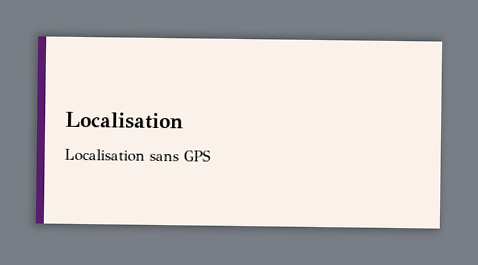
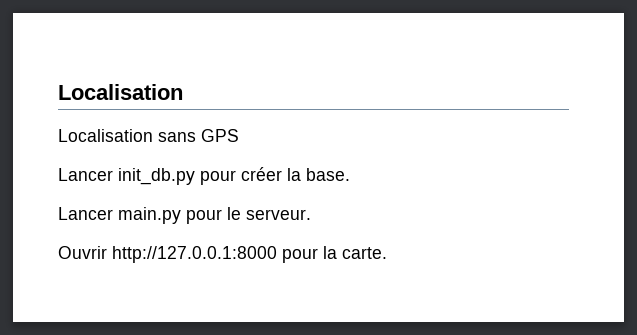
(211, 155) none -> [58,167,350,185] [58,207,311,224] [58,246,387,263] // Lancer init_db.py pour créer la base. // Lancer main.py pour le serveur. // Ouvrir http://127.0.0.1:8000 pour la carte.

